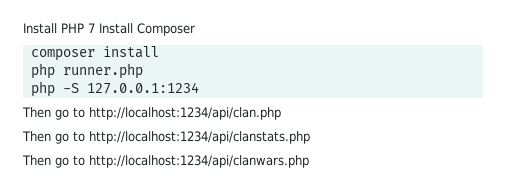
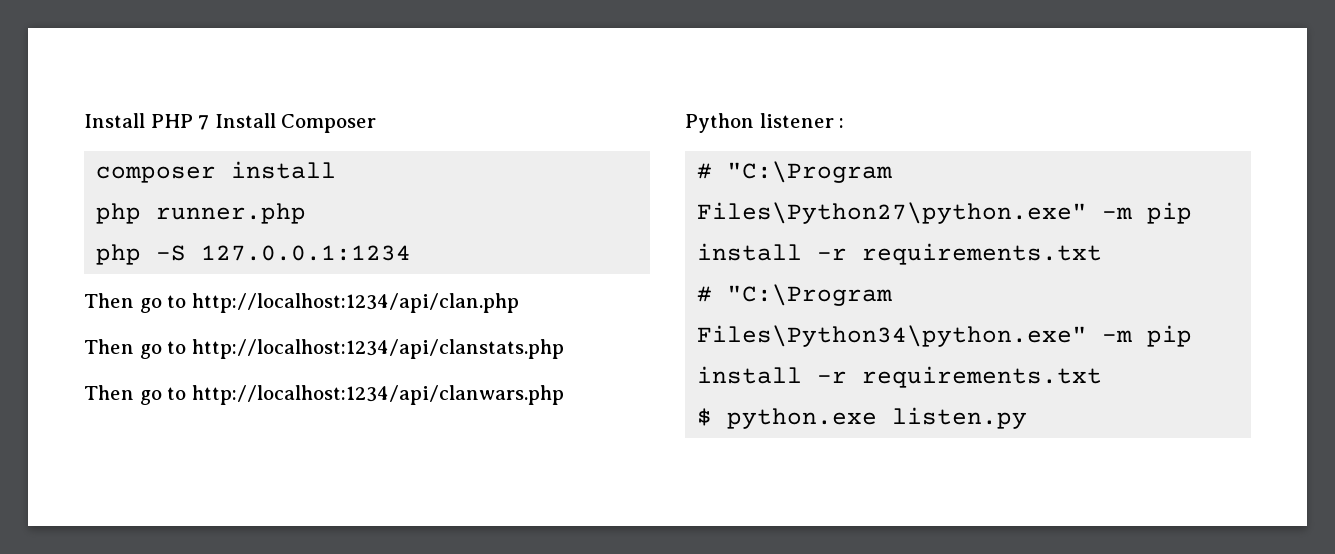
(309, 161) none -> [685,113,845,133] [697,161,893,183] [697,202,1193,224] [697,243,1103,265] [697,284,893,306] [697,325,1193,347] [697,366,1103,388] [697,407,1028,429] // Python listener : // # "C:\Program Files\Python27\python.exe" -m pip install -r requirements.txt // # "C:\Program Files\Python34\python.exe" -m pip install -r requirements.txt // $ python.exe listen.py

